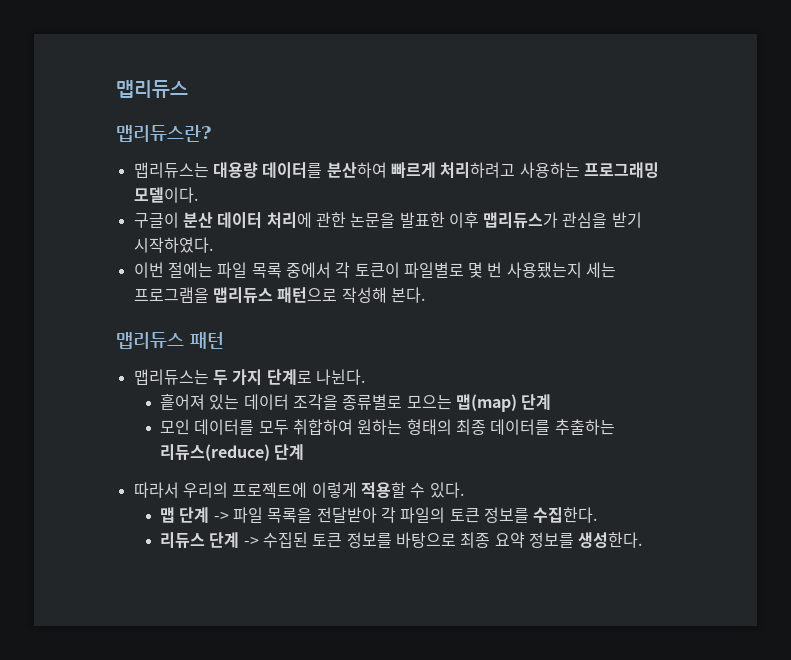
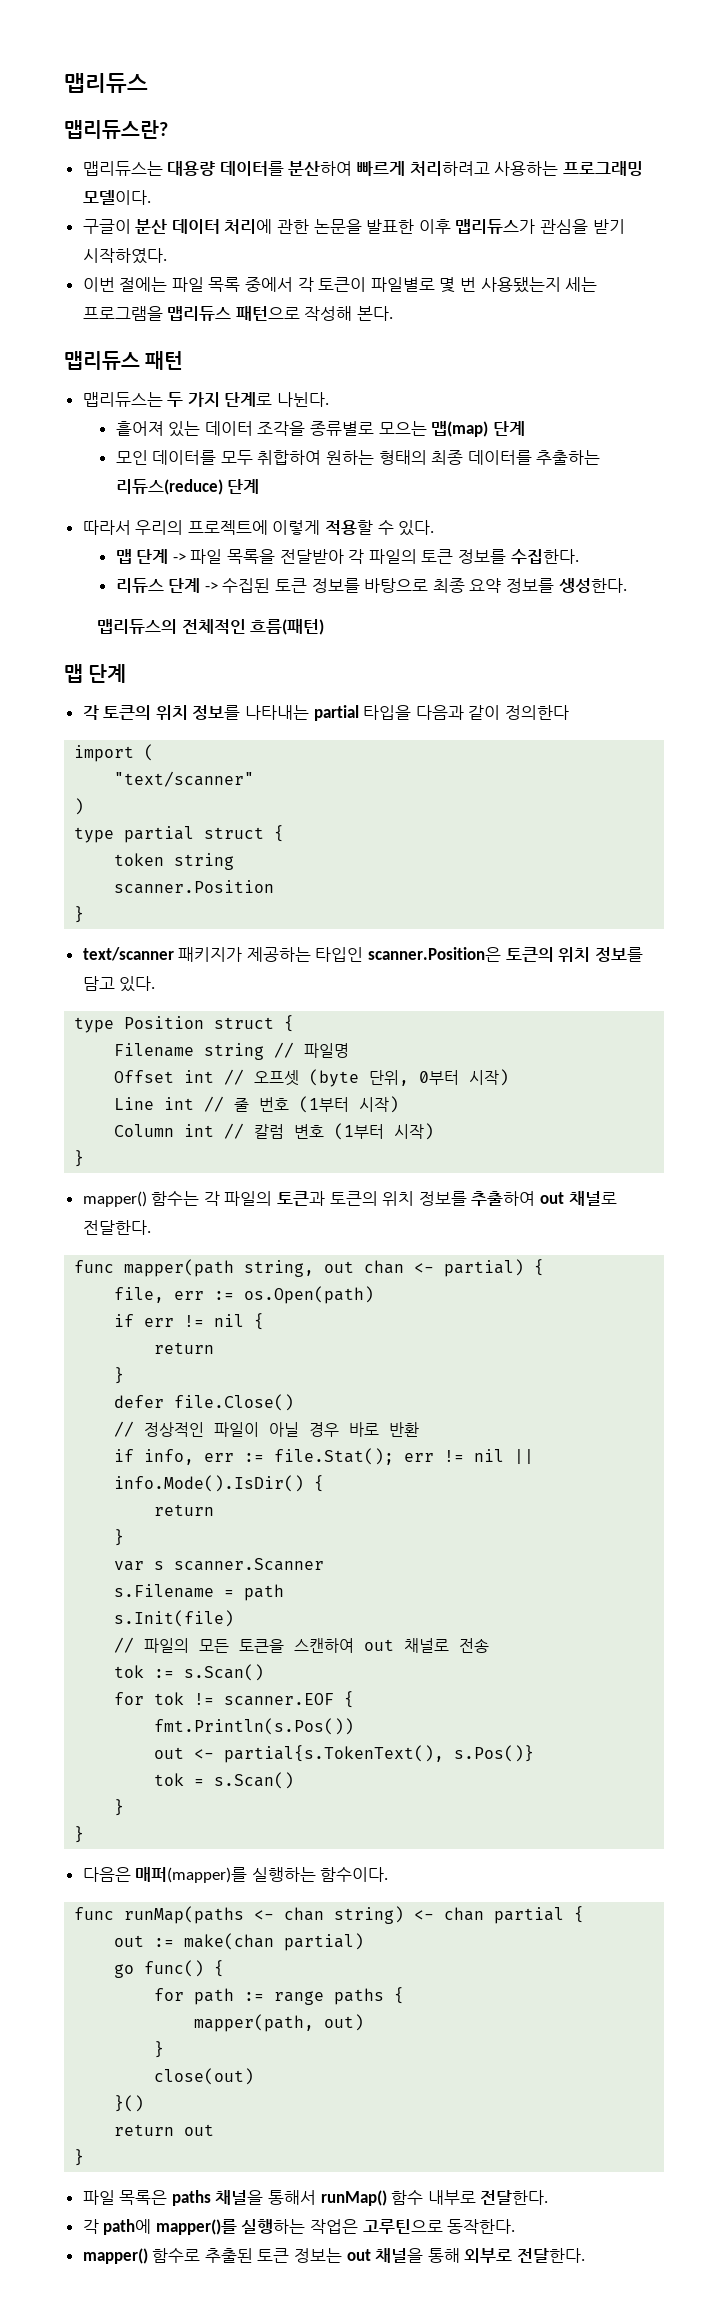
(643, 540) none -> [96,619,325,635] [64,664,127,683] [82,705,570,721] [74,744,155,762] [114,771,255,787] [74,798,85,815] [74,825,285,843] [114,853,235,870] [114,880,275,894] [74,906,85,923] [82,947,643,962] [82,976,156,992] [74,1015,295,1033] [114,1042,350,1060] [114,1069,510,1087] [114,1096,400,1113] [114,1123,435,1140] [74,1150,85,1167] [82,1191,617,1207] [82,1220,151,1235] [74,1259,545,1277] [114,1286,375,1304] [114,1313,265,1330] [154,1342,215,1354] [114,1367,125,1384] [114,1394,295,1411] [114,1421,420,1437] [114,1448,535,1465] [114,1475,325,1492] [154,1504,215,1516] [114,1529,125,1546] [114,1558,325,1571] [114,1584,285,1601] [114,1610,235,1627] [114,1637,490,1653] [114,1664,265,1681] [114,1691,355,1708] [154,1718,355,1735] [154,1745,535,1763] [154,1772,295,1789] [114,1799,125,1816] [74,1826,85,1843] [82,1867,389,1883] [74,1906,585,1924] [114,1933,365,1951] [114,1960,225,1978] [154,1987,405,2005] [194,2014,365,2032] [154,2041,165,2058] [154,2068,255,2085] [114,2095,145,2112] [114,2124,215,2136] [74,2149,85,2166] [82,2190,549,2206] [82,2219,516,2235] [82,2248,586,2264] // 맵리듀스의 전체적인 흐름(패턴) // 맵 단계 // 각 토큰의 위치 정보를 나타내는 partial 타입을 다음과 같이 정의한다 // import ( // "text/scanner" // ) // type partial struct { // token string // scanner.Position // } // text/scanner 패키지가 제공하는 타입인 scanner.Position은 토큰의 위치 정보를 담고 있다. // type Position struct { // Filename string // 파일명 // Offset int // 오프셋 (byte 단위, 0부터 시작) // Line int // 줄 번호 (1부터 시작) // Column int // 칼럼 변호 (1부터 시작) // } // mapper() 함수는 각 파일의 토큰과 토큰의 위치 정보를 추출하여 out 채널로 전달한다. // func mapper(path string, out chan <- partial) { // file, err := os.Open(path) // if err != nil { // return // } // defer file.Close() // // 정상적인 파일이 아닐 경우 바로 반환 // if info, err := file.Stat(); err != nil || info.Mode().IsDir() { // return // } // var s scanner.Scanner // s.Filename = path // s.Init(file) // // 파일의 모든 토큰을 스캔하여 out 채널로 전송 // tok := s.Scan() // for tok != scanner.EOF { // fmt.Println(s.Pos()) // out <- partial{s.TokenText(), s.Pos()} // tok = s.Scan() // } // } // 다음은 매퍼(mapper)를 실행하는 함수이다. // func runMap(paths <- chan string) <- chan partial { // out := make(chan partial) // go func() { // for path := range paths { // mapper(path, out) // } // close(out) // }() // return out // } // 파일 목록은 paths 채널을 통해서 runMap() 함수 내부로 전달한다. // 각 path에 mapper()를 실행하는 작업은 고루틴으로 동작한다. // mapper() 함수로 추출된 토큰 정보는 out 채널을 통해 외부로 전달한다.

